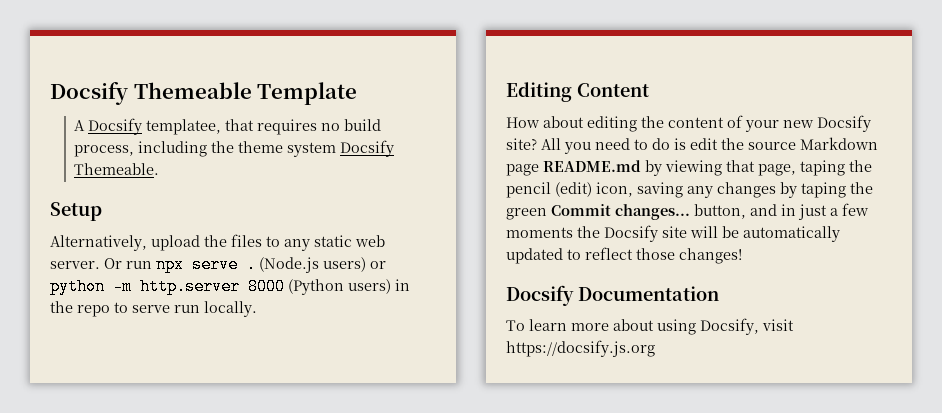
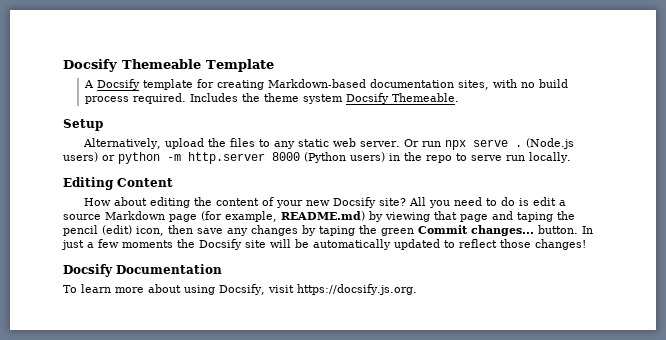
[145,119,381,135] [73,141,207,157] templatee, that requires no build process, including -> [142,79,568,90] [84,93,238,104] template for creating Markdown-based documentation sites, with no build process required. Includes
[721,138,744,150] the -> [558,200,566,206] a
[543,160,641,172] README.md -> [201,211,365,222] (for example, README.md)
[758,164,796,176] page, -> [460,211,513,222] page and
[637,182,683,198] saving -> [168,225,223,234] then save
[694,204,796,219] button, and in -> [538,225,593,234] button. In
[506,340,655,357] https://docsify.js.org -> [296,284,417,295] https://docsify.js.org.

